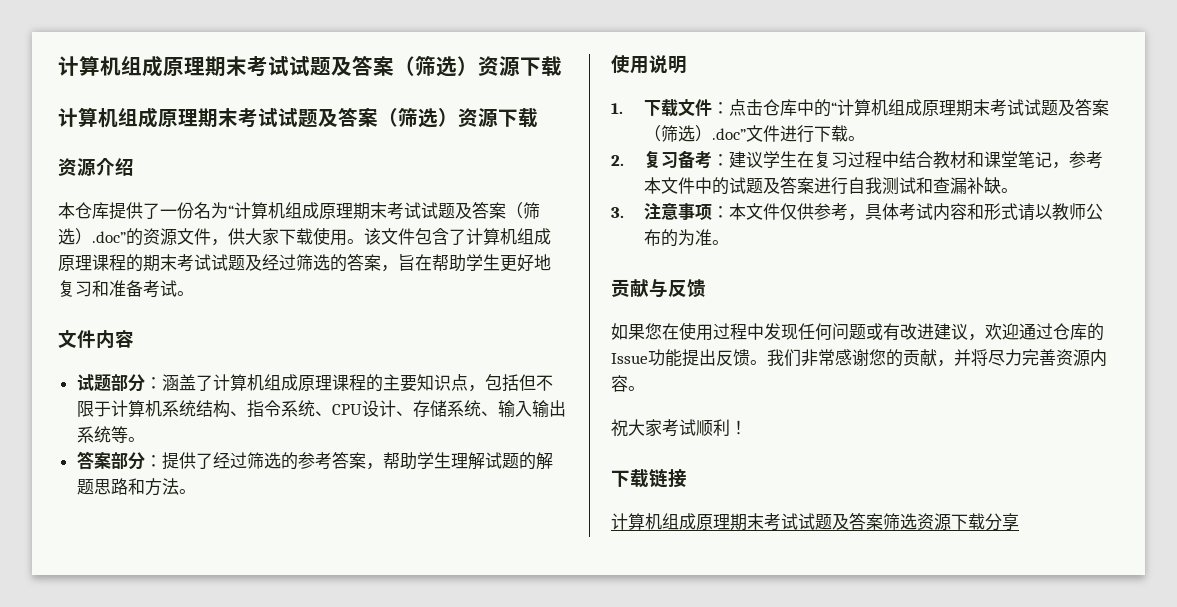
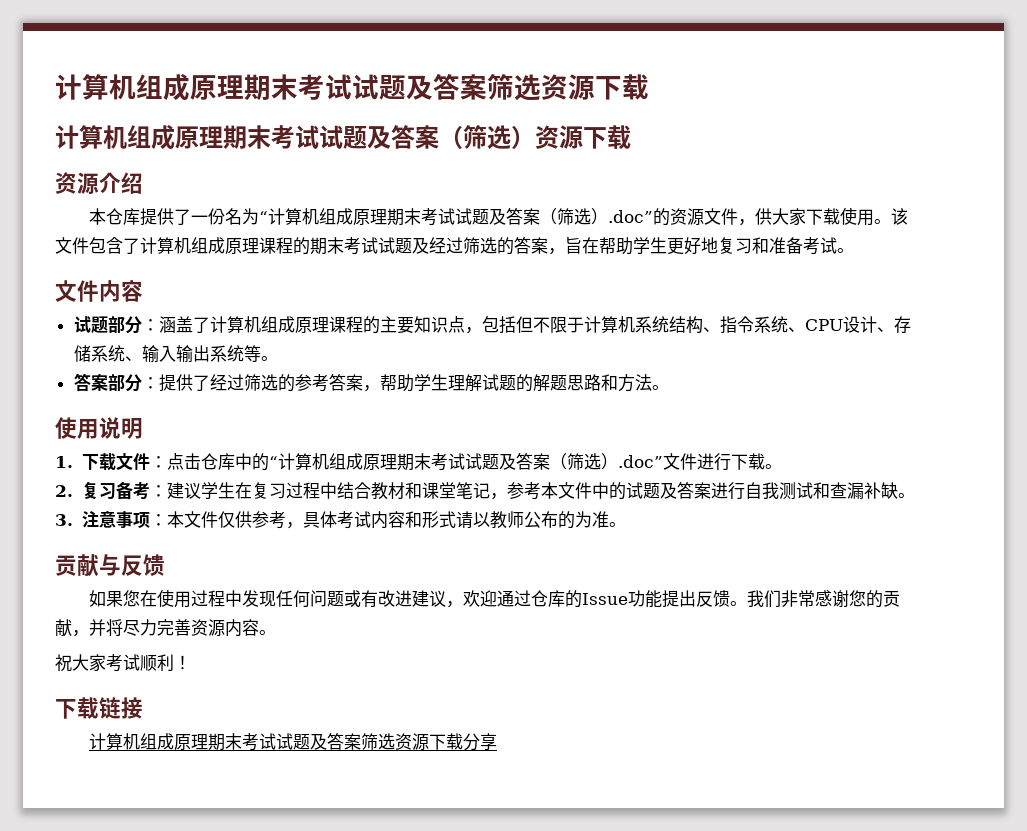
[58,55,478,77] 计算机组成原理期末考试试题及答案（筛选） -> [55,74,541,101] 计算机组成原理期末考试试题及答案筛选

